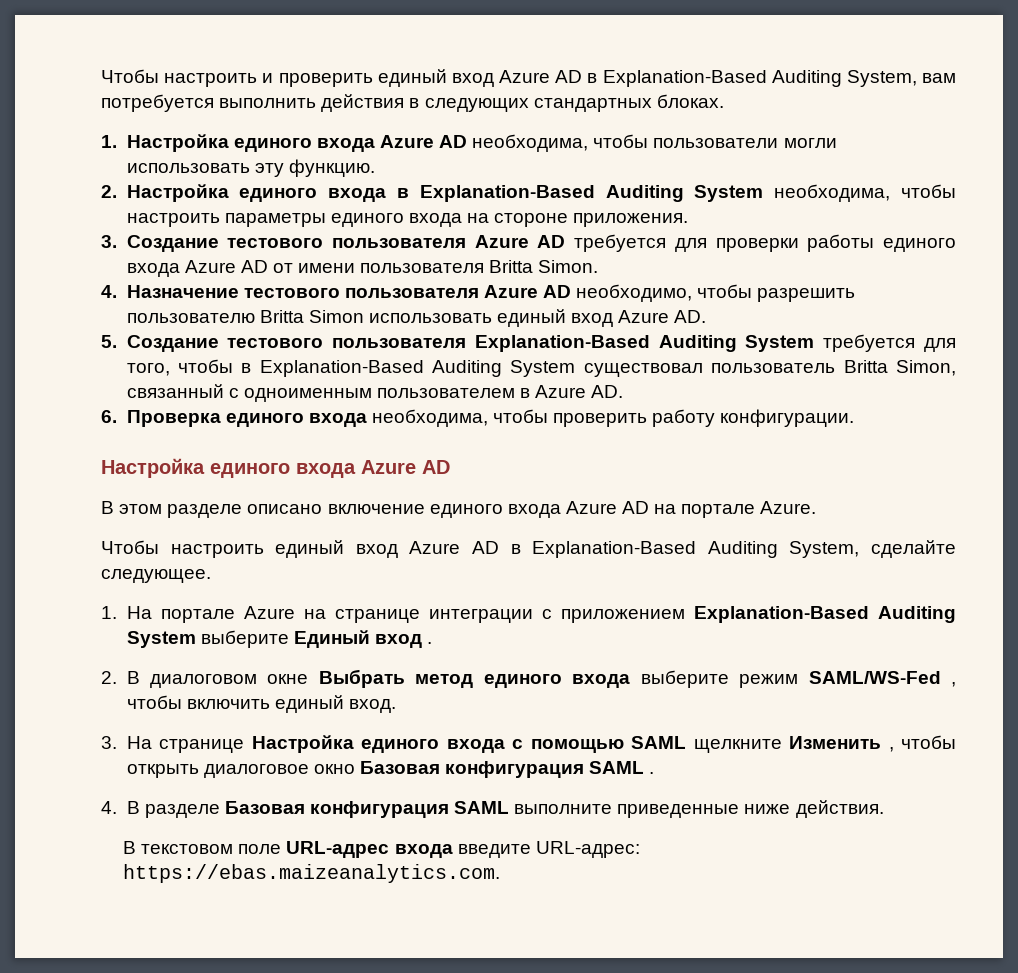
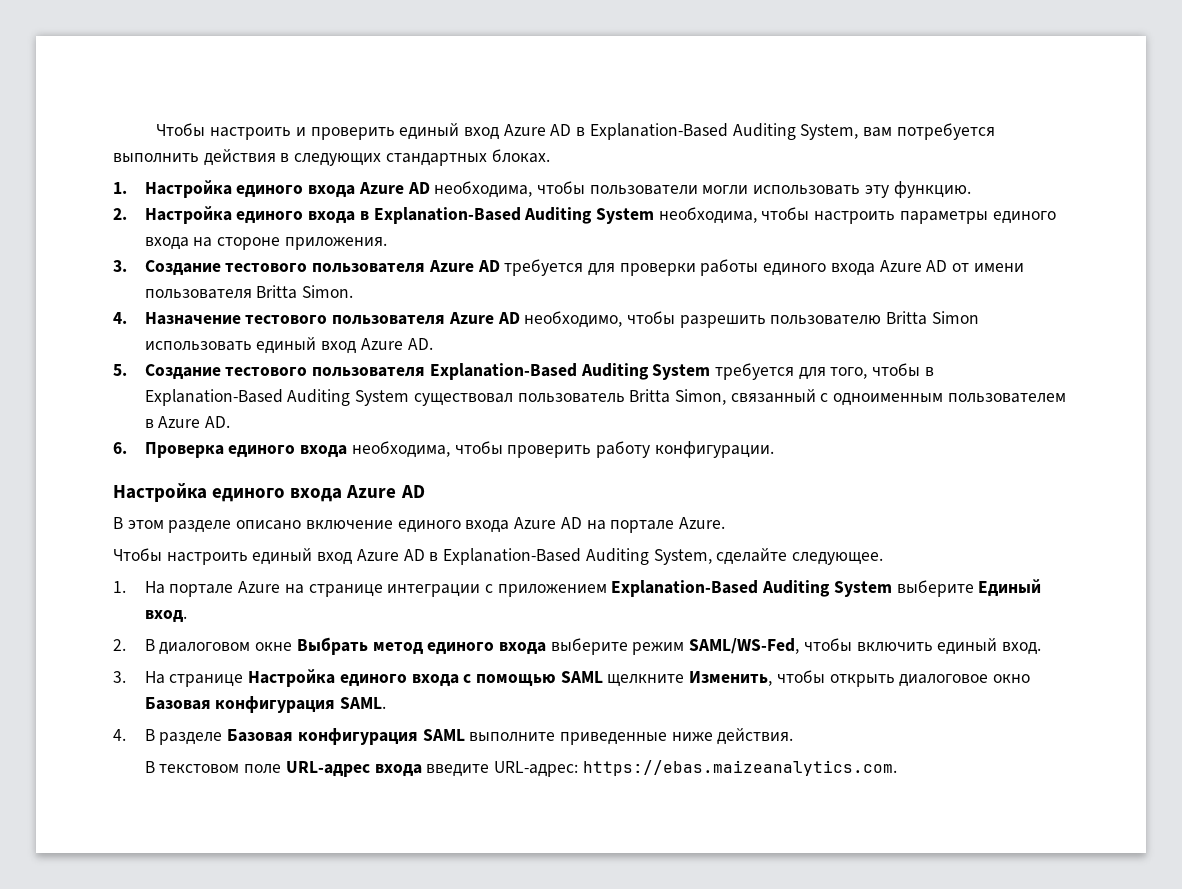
[374,634,433,648] вход . -> [144,610,187,623] вход.
[808,671,957,687] SAML/WS-Fed , -> [689,638,800,654] SAML/WS-Fed,
[789,736,894,752] Изменить , -> [689,671,773,686] Изменить,
[589,761,655,774] SAML . -> [340,697,387,709] SAML.

